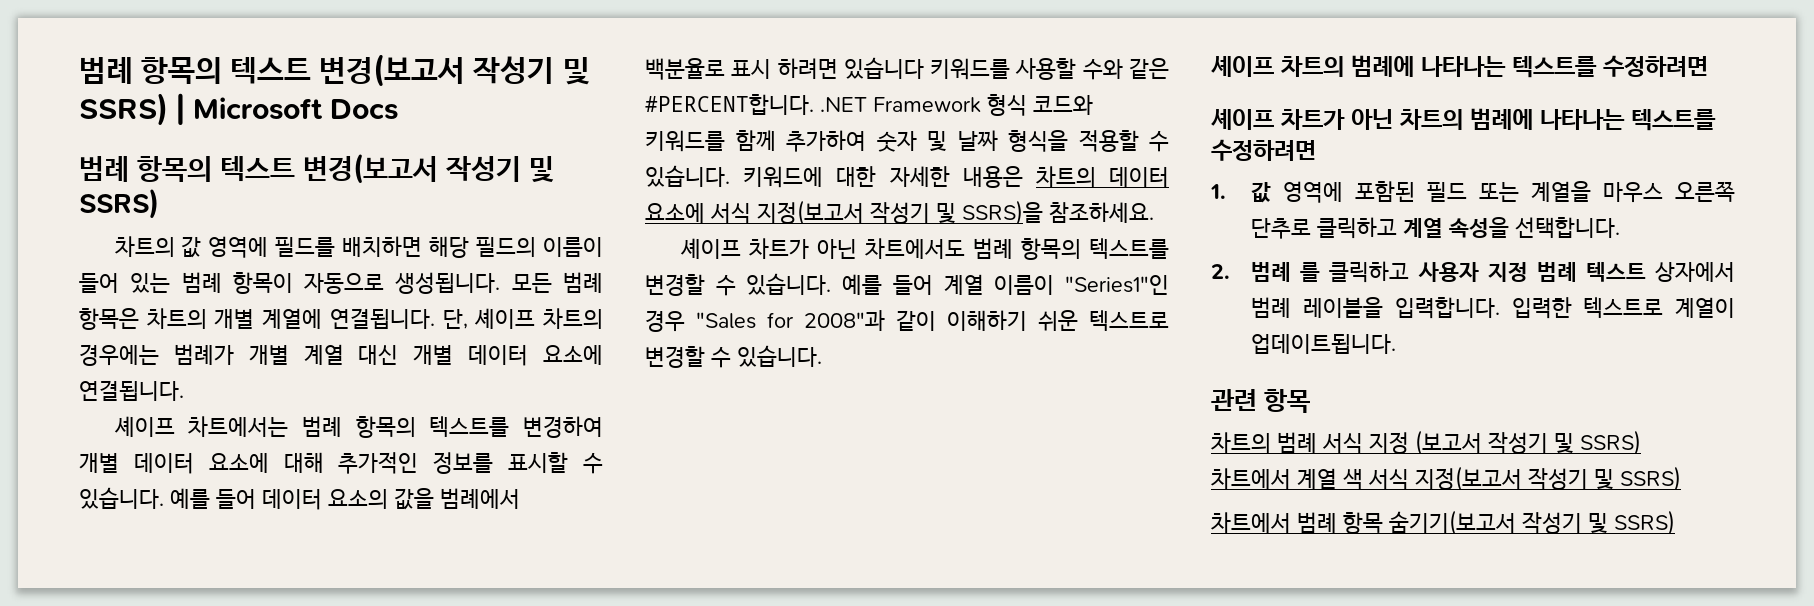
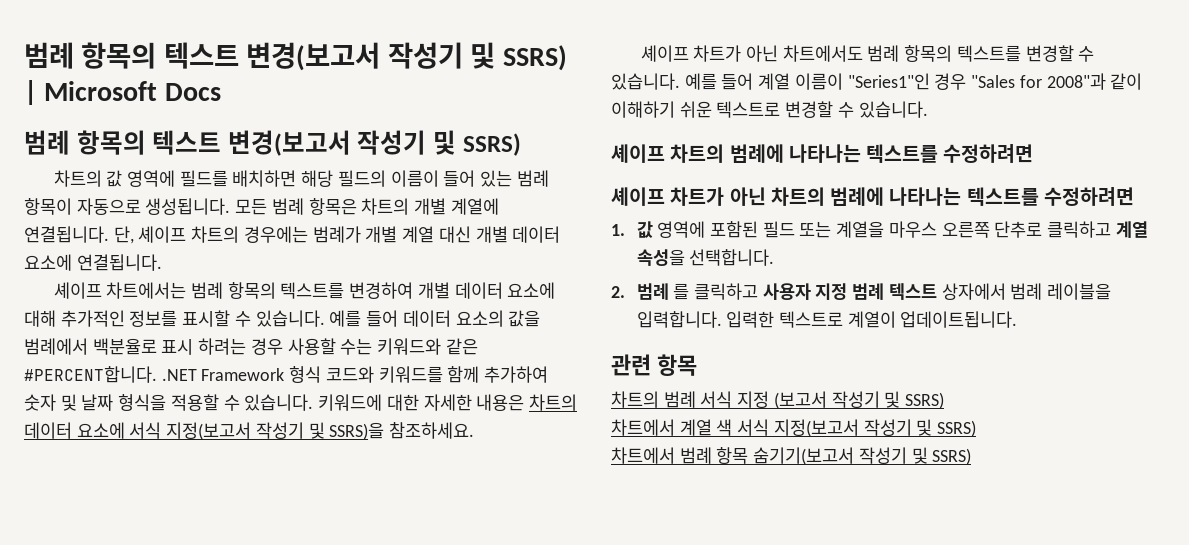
[777,57,1123,80] 하려면 있습니다 키워드를 사용할 수와 -> [198,338,442,355] 하려는 경우 사용할 수는 키워드와

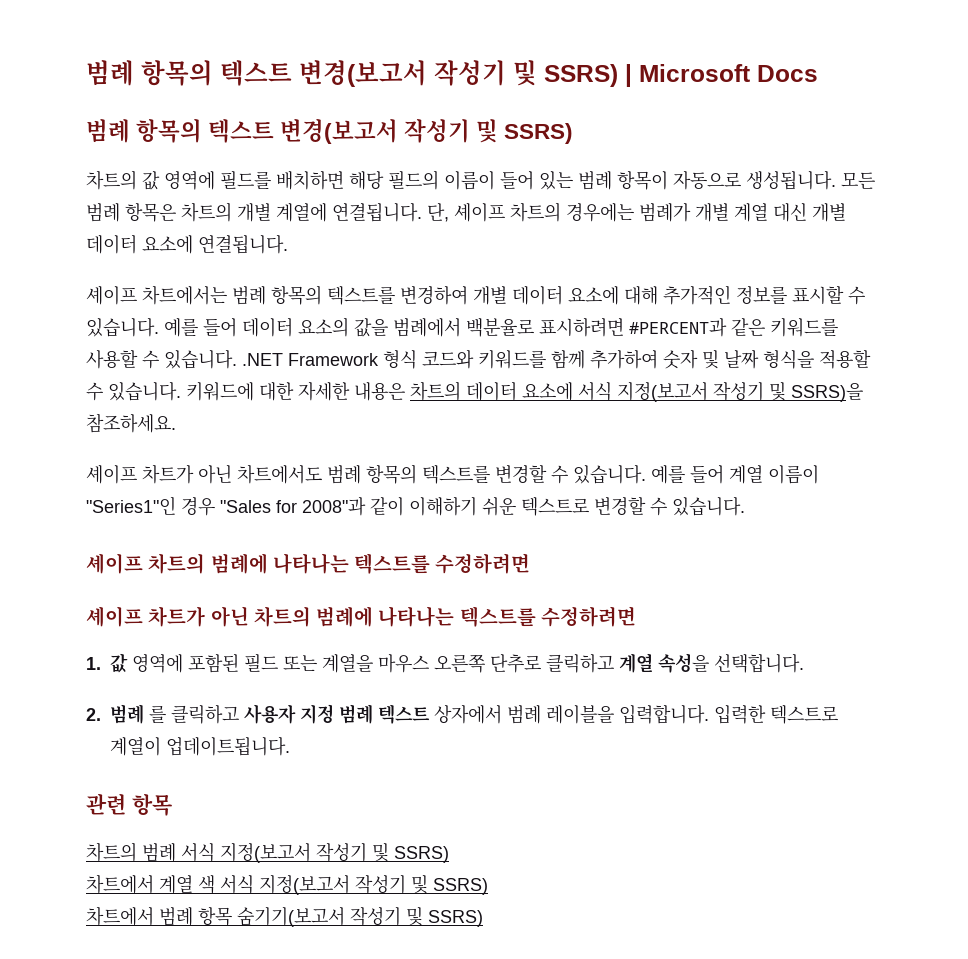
[161,338,478,355] [24,366,157,383] 표시 하려는 경우 사용할 수는 키워드와 같은 #PERCENT합니다. -> [539,318,838,337] [86,349,237,369] 표시하려면 #PERCENT과 같은 키워드를 사용할 수 있습니다.
[737,391,827,409] 지정 (보고서 -> [220,842,311,863] 지정(보고서

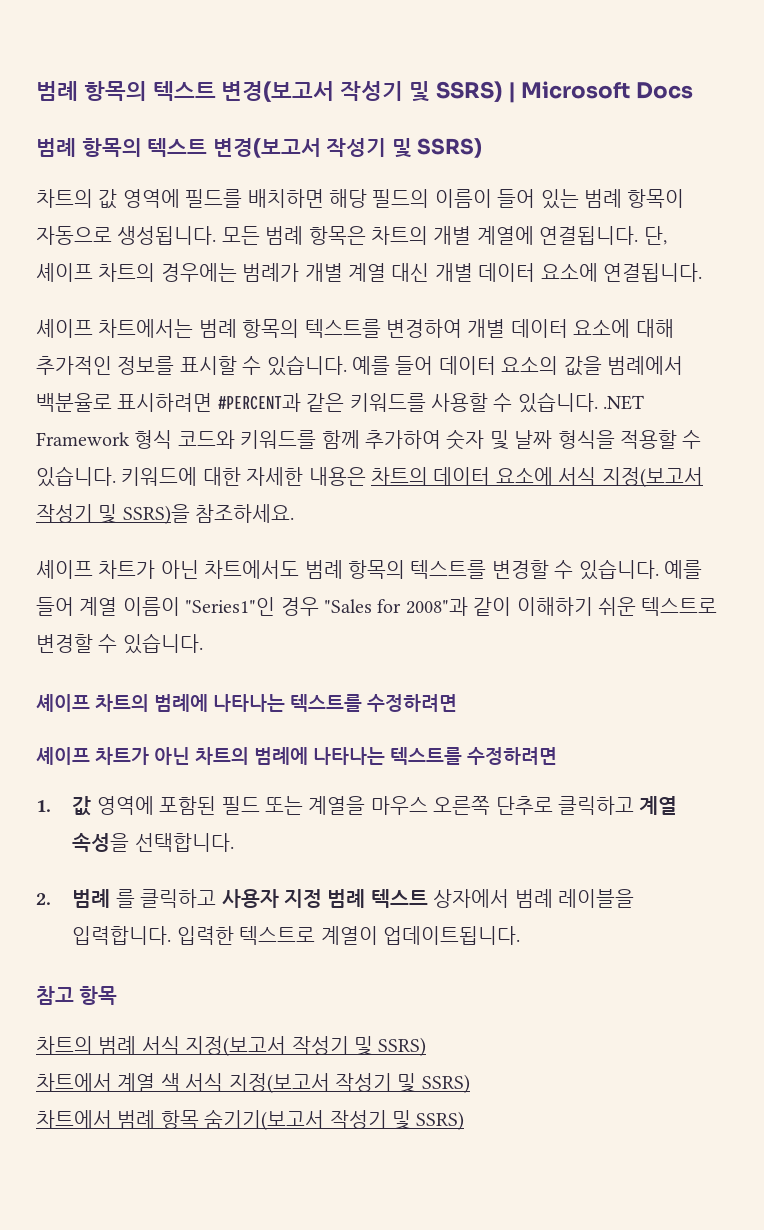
[86,793,126,815] 관련 -> [36,986,74,1005] 참고

